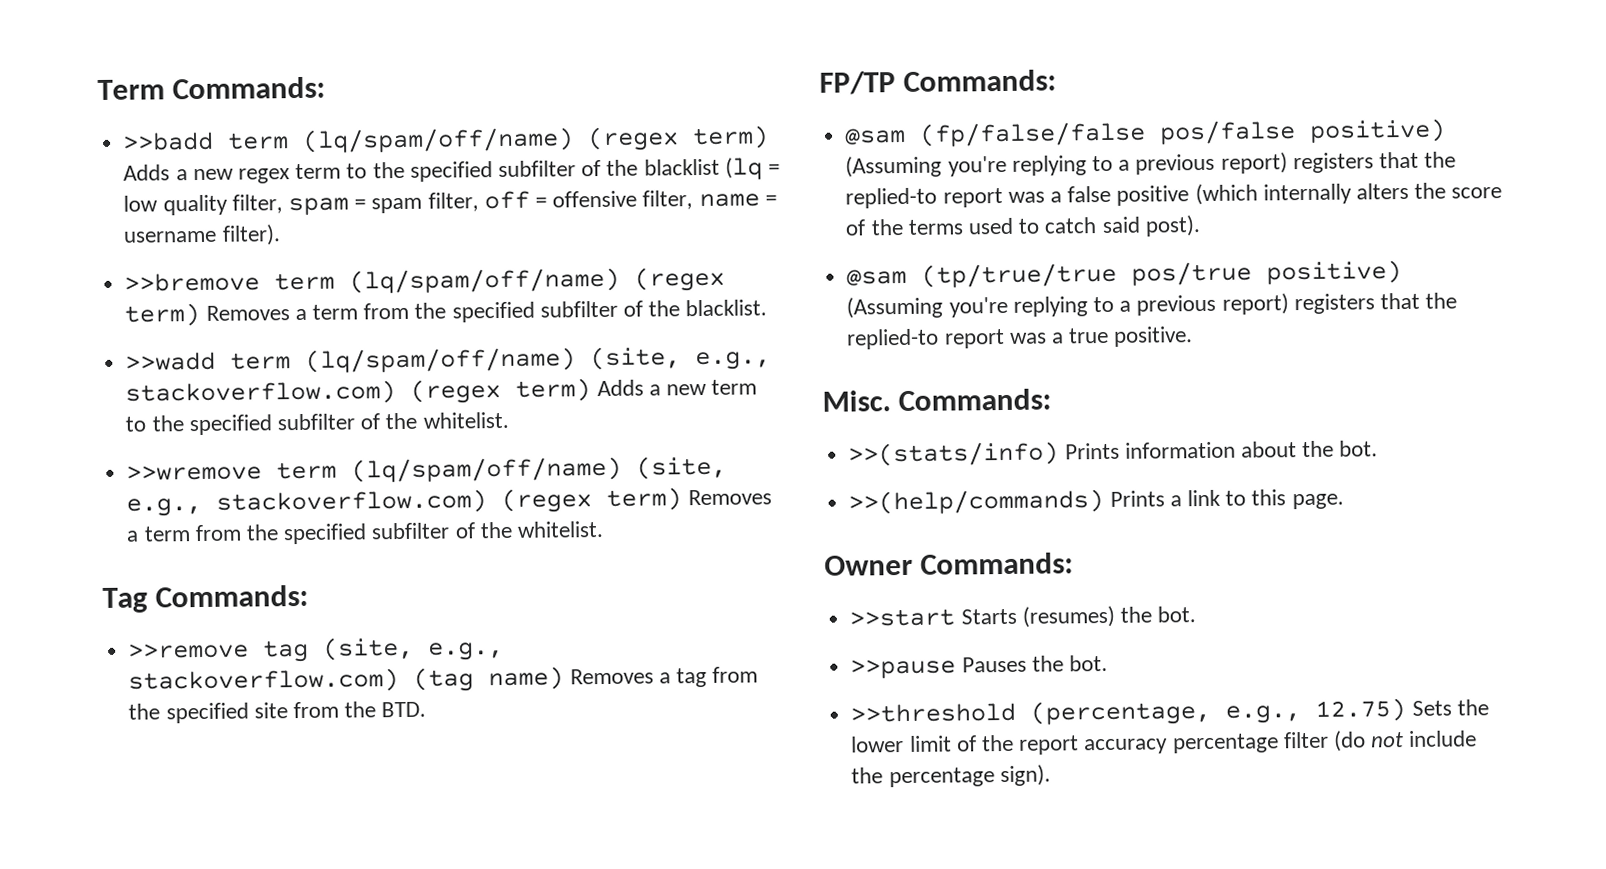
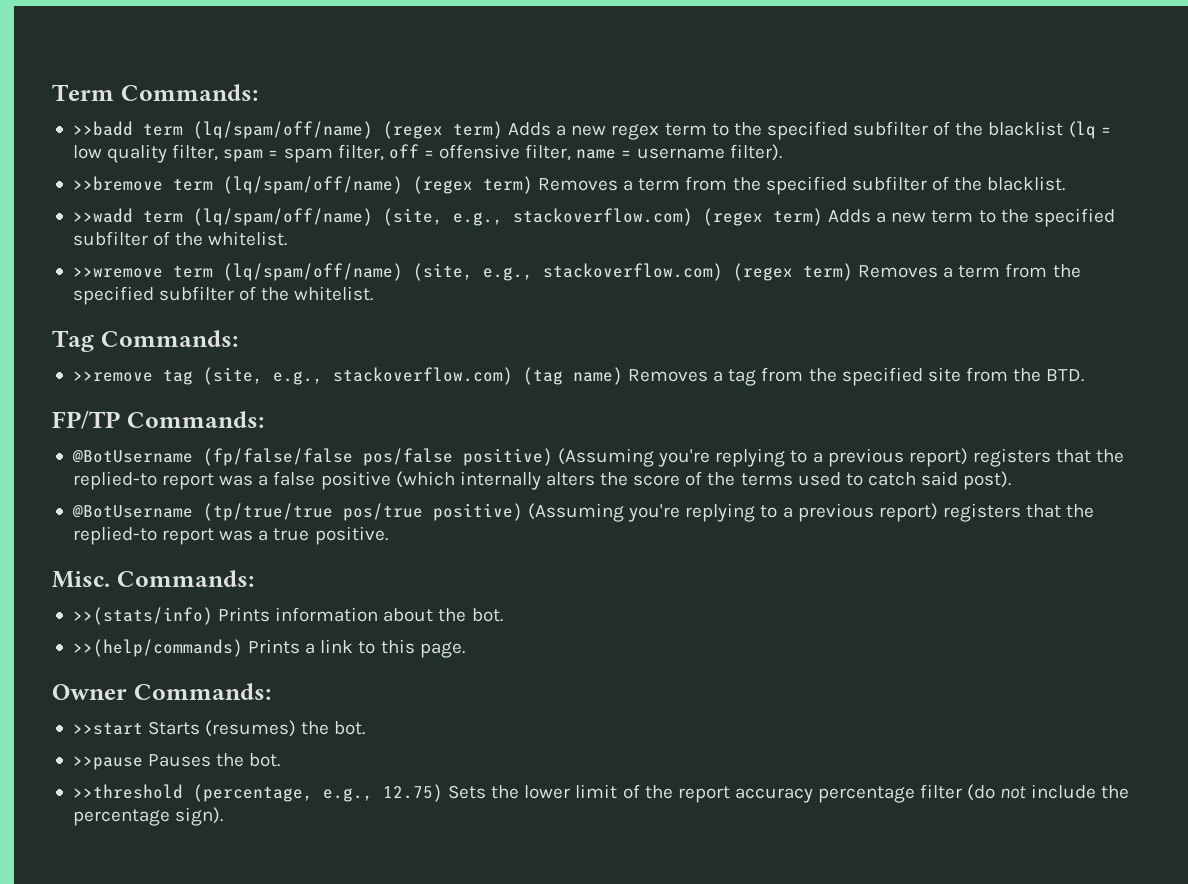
[844,127,907,145] @sam -> [71,450,193,463] @BotUsername
[846,268,908,286] @sam -> [71,505,193,518] @BotUsername

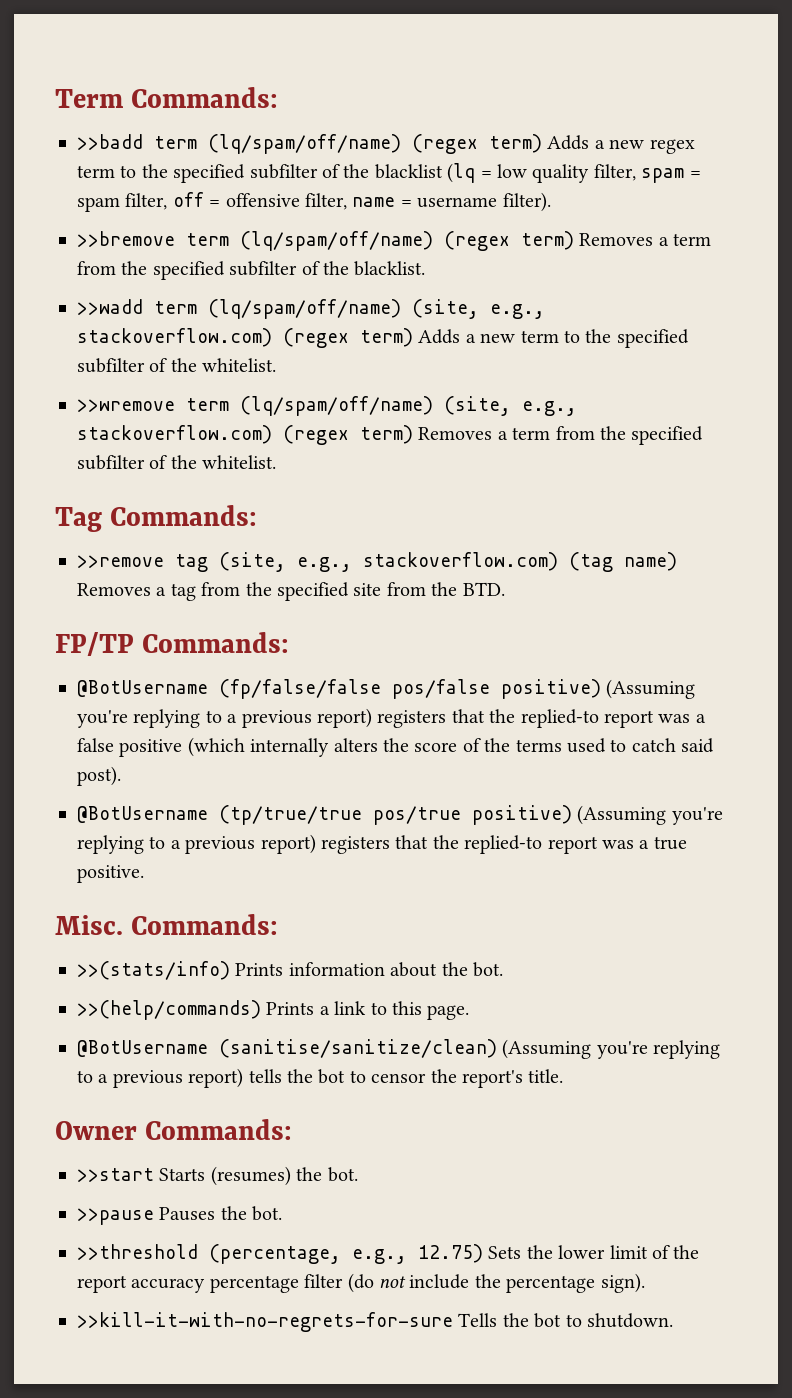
(465, 650) none -> [77,1039,721,1059] [77,1068,564,1088] // @BotUsername (sanitise/sanitize/clean) (Assuming you're replying to a previous report) tells the bot to censor the report's title.
(224, 816) none -> [77,1312,673,1332] // >>kill-it-with-no-regrets-for-sure Tells the bot to shutdown.

